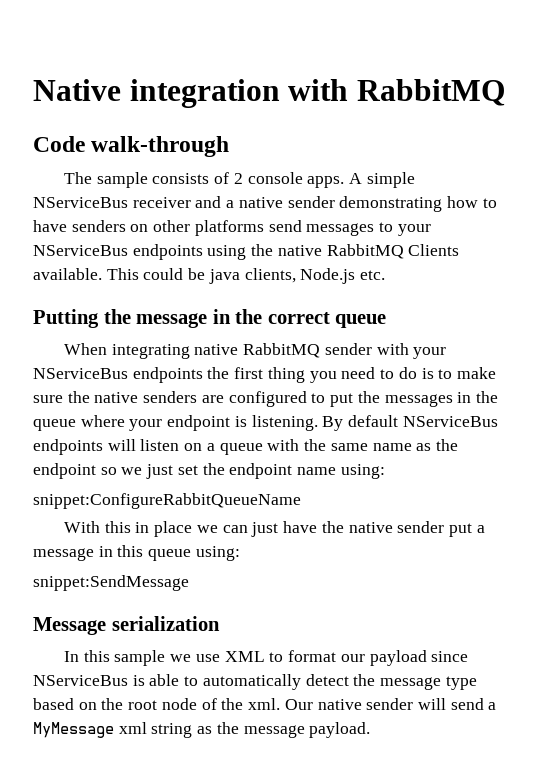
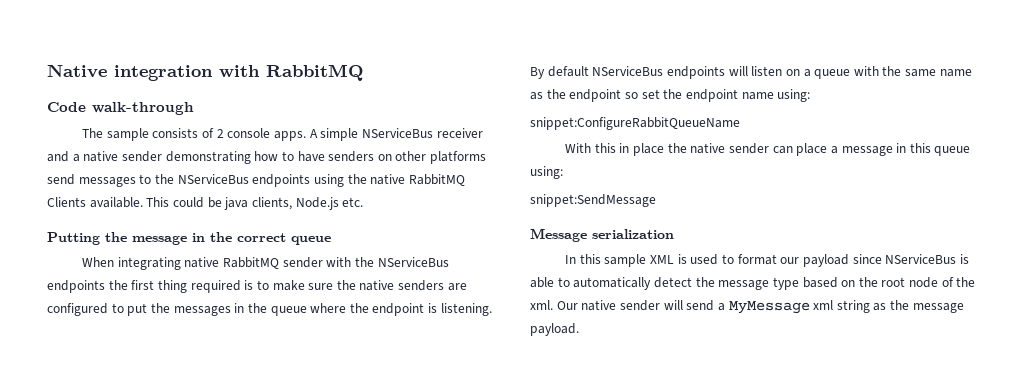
[397,224,431,236] your -> [154,174,174,184] the
[413,347,447,359] your -> [354,257,374,267] the
[309,367,417,383] you need to do -> [190,280,241,293] required
[129,419,163,431] your -> [349,303,369,313] the
[121,464,174,479] we just -> (638, 95) none
[196,521,318,537] we can just have -> (664, 149) none
[448,523,472,537] put -> [772,143,828,156] can place
[170,651,265,662] we use XML -> [649,254,719,265] XML is used

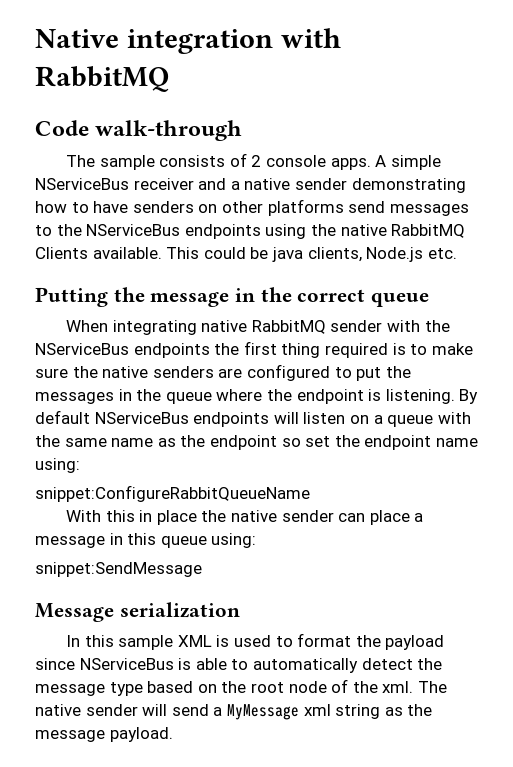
[780,257,800,264] our -> [355,635,381,647] the
[556,301,578,310] Our -> [417,681,447,693] The

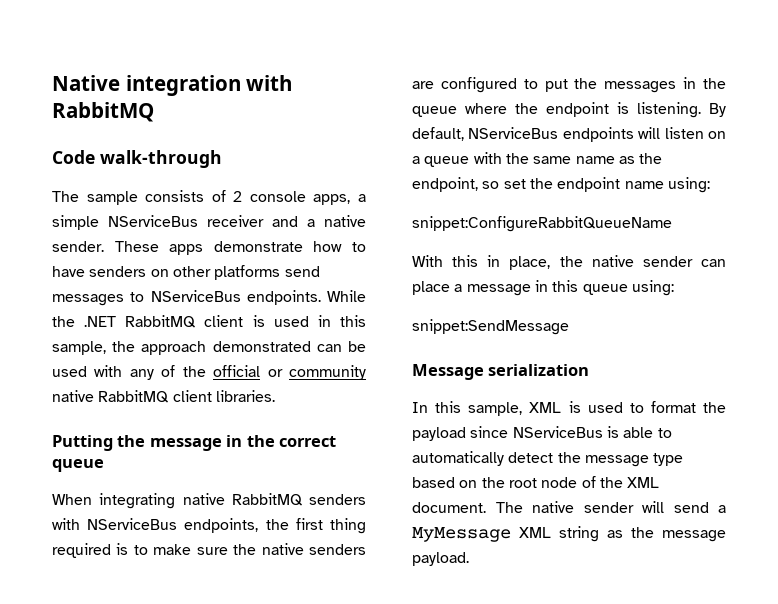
[330,155,387,170] apps. A -> [313,194,366,205] apps, a
[294,178,466,193] sender demonstrating -> [52,241,303,255] sender. These apps demonstrate
[56,224,466,239] [35,247,457,262] the NServiceBus endpoints using the native RabbitMQ Clients available. This could be java clients, Node.js etc. -> [150,290,366,305] [52,315,366,328] [52,341,366,355] [52,365,366,380] [52,390,275,403] NServiceBus endpoints. While the .NET RabbitMQ client is used in this sample, the approach demonstrated can be used with any of the official or community native RabbitMQ client libraries.
[330,320,450,332] [35,343,210,358] sender with the NServiceBus endpoints -> [309,494,366,505] [52,518,259,533] senders with NServiceBus endpoints,
[35,410,90,424] default -> [412,127,464,141] default,
[209,435,277,450] endpoint -> [412,177,478,192] endpoint,
[156,510,197,525] place -> [509,256,551,270] place,
[118,635,174,650] sample -> [468,402,523,416] sample,
[382,681,414,693] xml. -> [627,477,660,488] [412,502,486,513] XML document.
[303,704,331,716] xml -> [519,527,551,538] XML

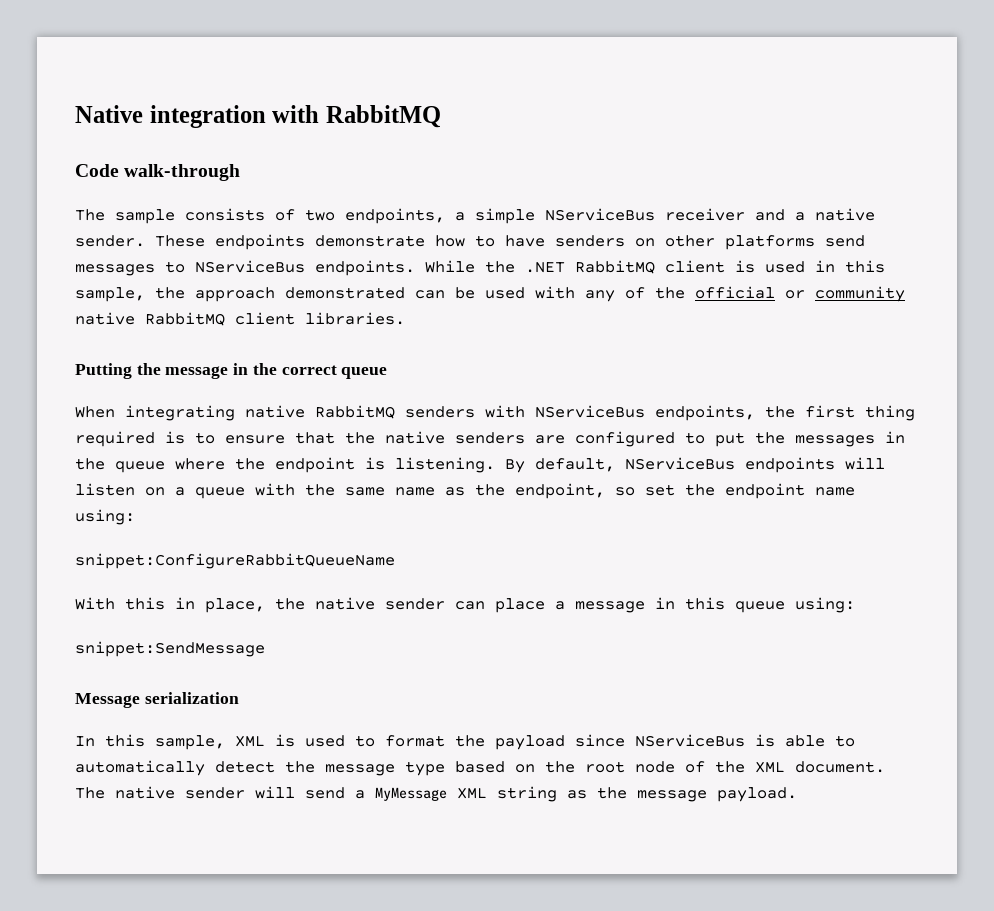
[233,191,351,205] 2 console apps, -> [305,208,445,224] two endpoints,
[169,244,204,255] apps -> [215,234,305,250] endpoints
[153,544,228,555] make sure -> [225,432,335,444] ensure that

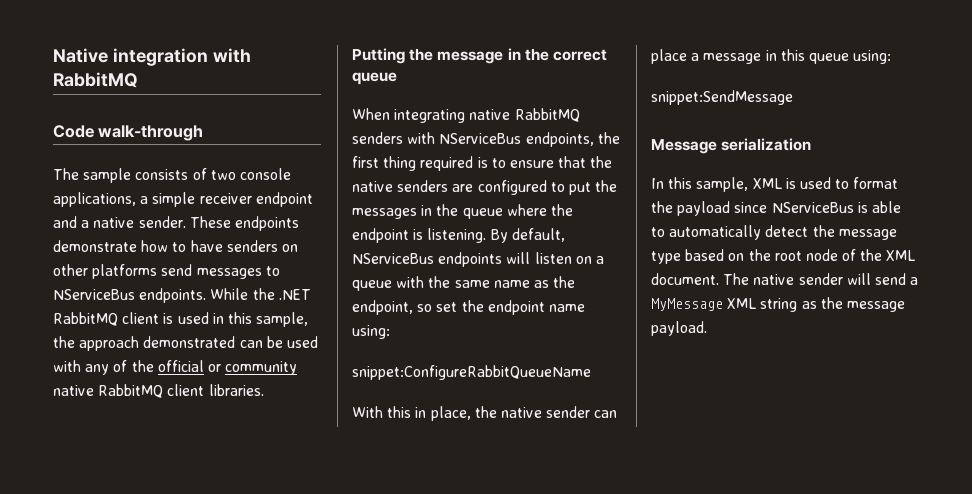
[345,208,745,224] endpoints, a simple NServiceBus receiver -> [239,168,291,180] [53,192,313,207] console applications, a simple receiver endpoint

